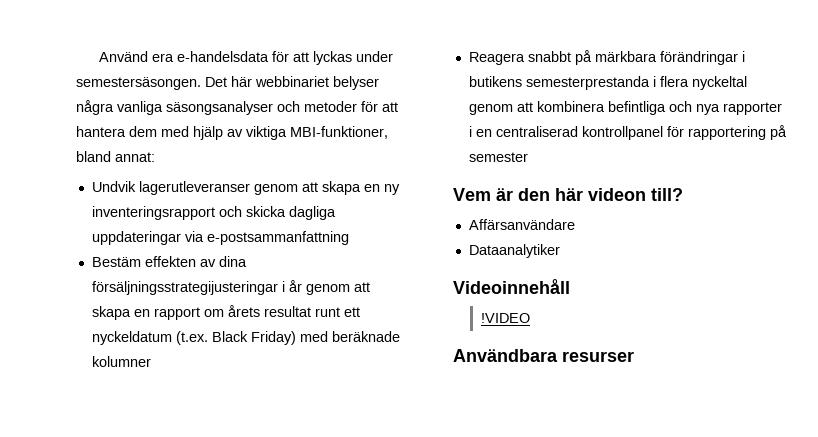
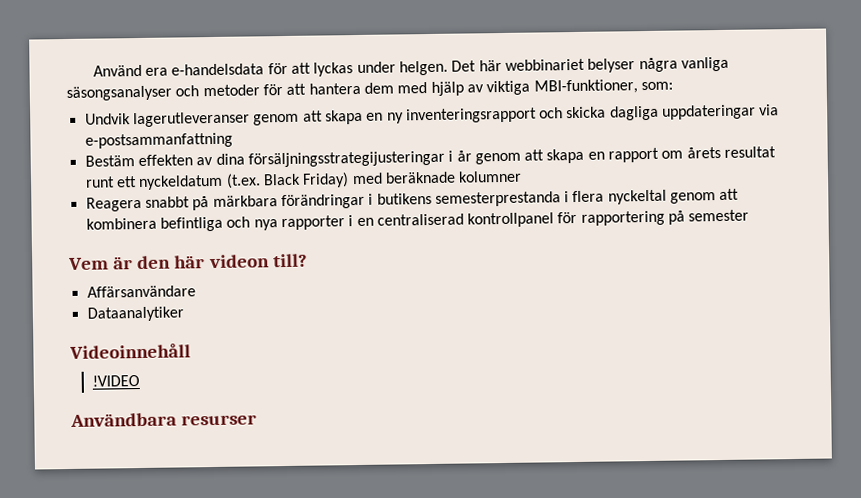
[76,77,201,90] semestersäsongen. -> [399,60,449,76] helgen.
[76,151,155,162] bland annat: -> [640,81,673,91] som:

